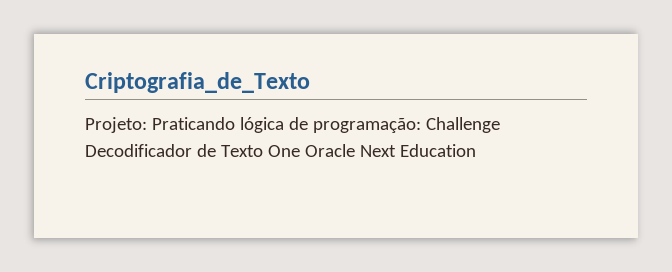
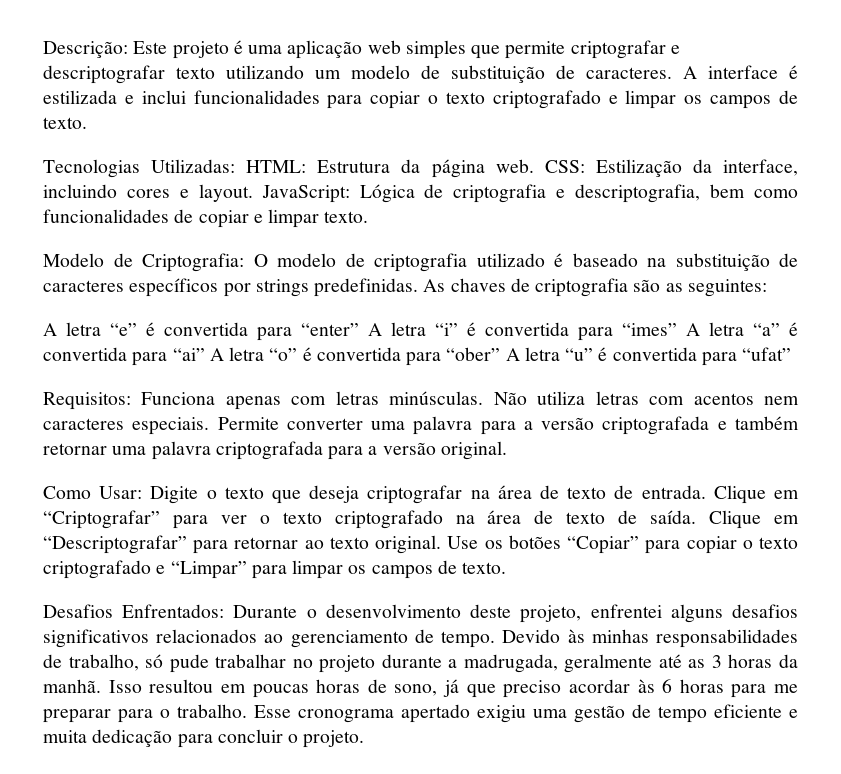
[85,72,310,93] [85,117,500,133] [85,144,476,157] Criptografia_de_Texto // Projeto: Praticando lógica de programação: Challenge Decodificador de Texto One Oracle Next Education -> [43,40,680,59] [43,65,798,84] [43,90,798,109] [43,117,87,129] [43,159,799,178] [43,184,798,203] [43,209,369,228] [43,253,798,272] [43,278,767,297] [43,322,798,341] [43,347,792,366] [43,391,800,410] [43,416,799,435] [43,441,507,460] [43,485,800,504] [43,510,799,529] [43,535,799,554] [43,560,507,579] [43,604,798,623] [43,629,798,648] [43,654,798,673] [43,679,798,698] [43,704,798,723] [43,729,365,748] Descrição: Este projeto é uma aplicação web simples que permite criptografar e descriptografar texto utilizando um modelo de substituição de caracteres. A interface é estilizada e inclui funcionalidades para copiar o texto criptografado e limpar os campos de texto. // Tecnologias Utilizadas: HTML: Estrutura da página web. CSS: Estilização da interface, incluindo cores e layout. JavaScript: Lógica de criptografia e descriptografia, bem como funcionalidades de copiar e limpar texto. // Modelo de Criptografia: O modelo de criptografia utilizado é baseado na substituição de caracteres específicos por strings predefinidas. As chaves de criptografia são as seguintes: // A letra “e” é convertida para “enter” A letra “i” é convertida para “imes” A letra “a” é convertida para “ai” A letra “o” é convertida para “ober” A letra “u” é convertida para “ufat” // Requisitos: Funciona apenas com letras minúsculas. Não utiliza letras com acentos nem caracteres especiais. Permite converter uma palavra para a versão criptografada e também retornar uma palavra criptografada para a versão original. // Como Usar: Digite o texto que deseja criptografar na área de texto de entrada. Clique em “Criptografar” para ver o texto criptografado na área de texto de saída. Clique em “Descriptografar” para retornar ao texto original. Use os botões “Copiar” para copiar o texto criptografado e “Limpar” para limpar os campos de texto. // Desafios Enfrentados: Durante o desenvolvimento deste projeto, enfrentei alguns desafios significativos relacionados ao gerenciamento de tempo. Devido às minhas responsabilidades de trabalho, só pude trabalhar no projeto durante a madrugada, geralmente até as 3 horas da manhã. Isso resultou em poucas horas de sono, já que preciso acordar às 6 horas para me preparar para o trabalho. Esse cronograma apertado exigiu uma gestão de tempo eficiente e muita dedicação para concluir o projeto.

